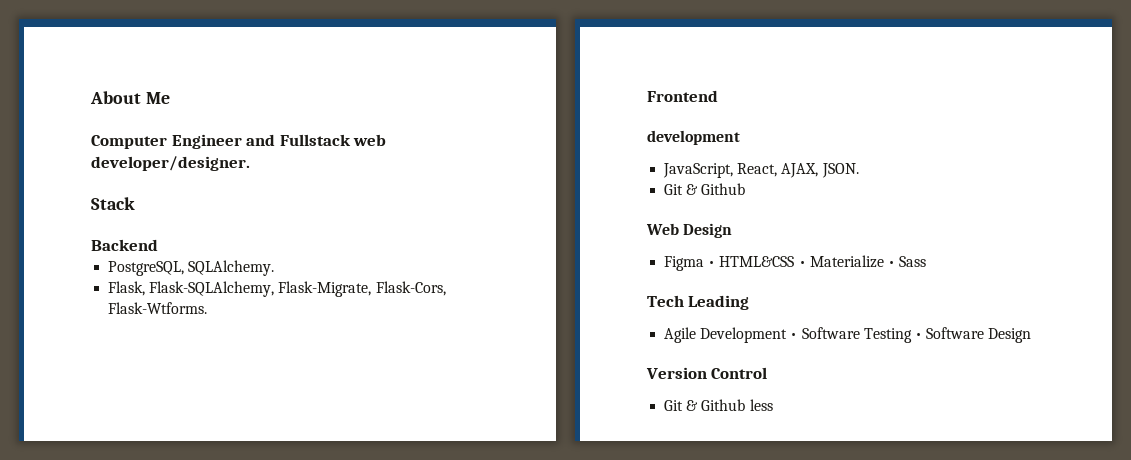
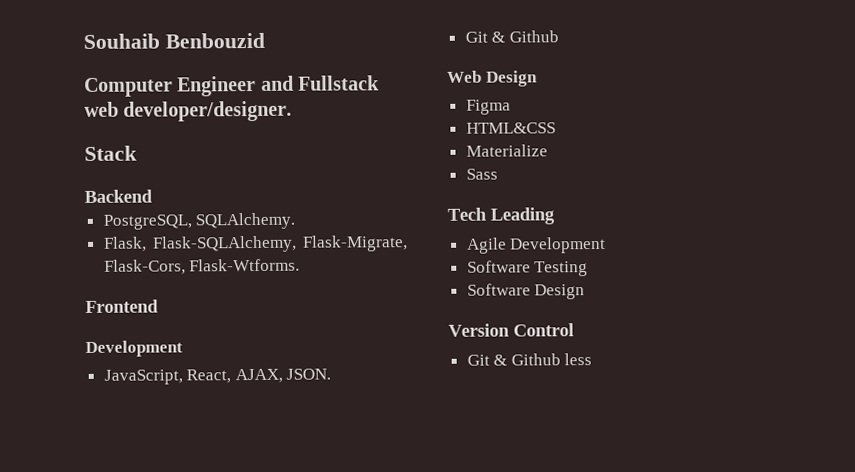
[90,91,170,104] About Me -> [83,32,265,49] Souhaib Benbouzid
[647,130,740,145] development -> [85,340,183,357] Development
[708,261,716,267] • -> (511, 107) //
[798,261,806,267] • -> (556, 128) //
[887,261,895,267] • -> (548, 150) //
[790,333,798,339] • -> (607, 245) //
[914,333,922,339] • -> (589, 269) //

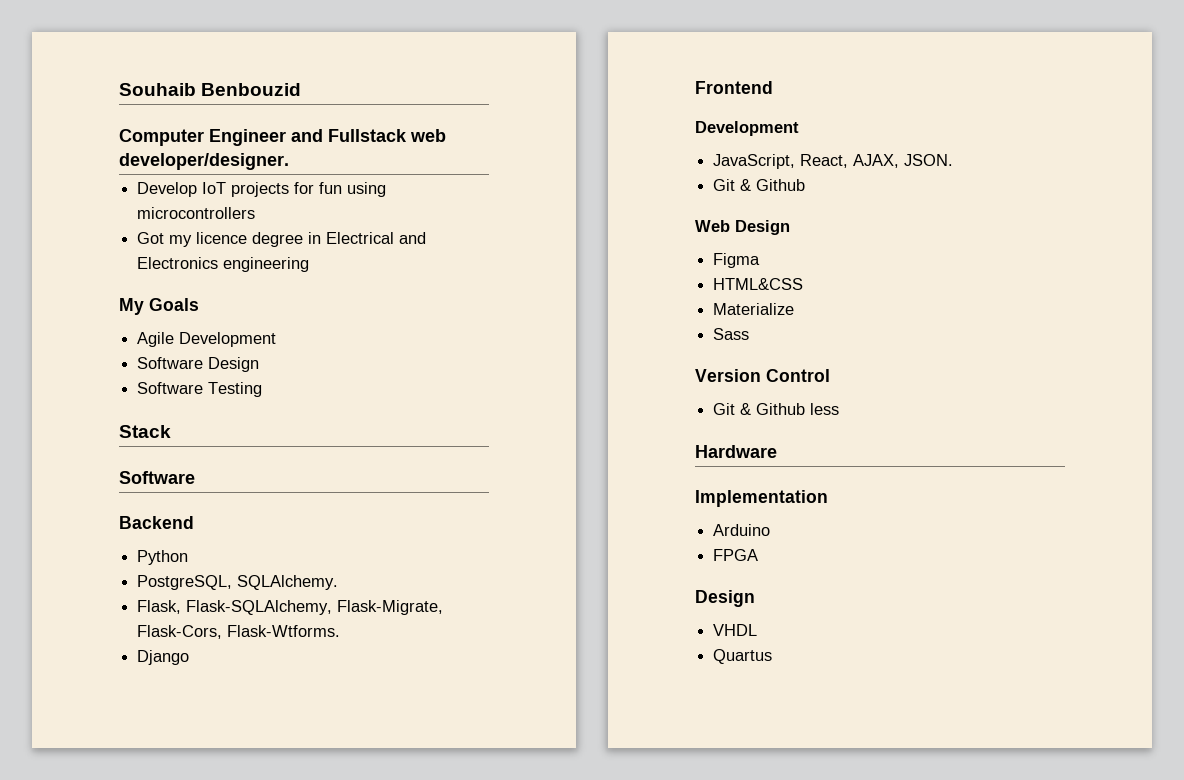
(293, 111) none -> [137,182,387,197] [137,207,256,219] [137,232,427,247] [137,257,310,272] [119,298,199,315] [137,332,277,347] [137,357,260,372] [137,382,263,397] // Develop IoT projects for fun using microcontrollers // Got my licence degree in Electrical and Electronics engineering // My Goals // Agile Development // Software Design // Software Testing
(137, 153) none -> [119,471,195,484] // Software
(153, 196) none -> [137,550,189,565] // Python
(301, 265) none -> [137,650,190,665] // Django
[447,207,555,225] [466,236,607,254] [466,260,589,277] [466,283,586,300] // Tech Leading // Agile Development // Software Testing // Software Design -> (750, 334) none
(593, 359) none -> [695,445,777,458] [695,490,828,507] [713,524,771,536] [713,549,759,561] [695,590,755,607] [713,624,758,636] [713,649,773,664] // Hardware // Implementation // Arduino // FPGA // Design // VHDL // Quartus

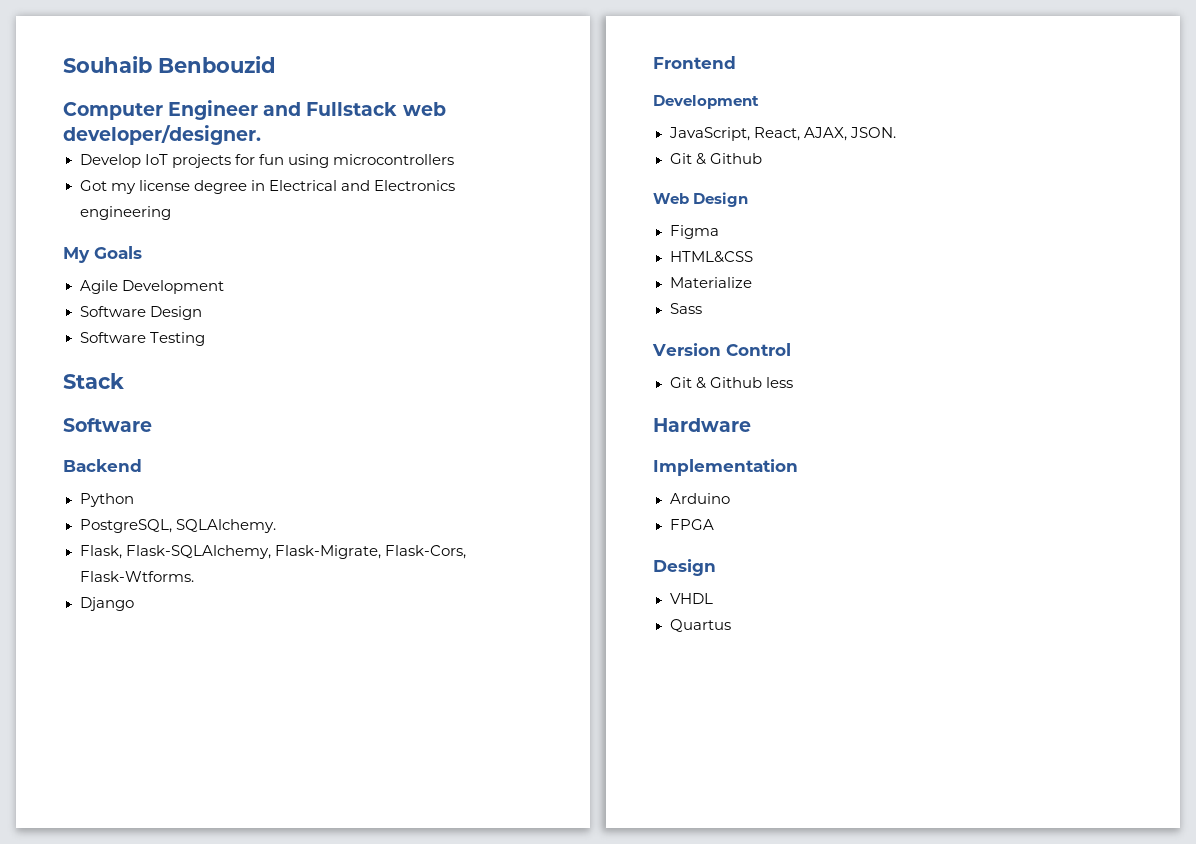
[196,232,248,244] licence -> [138,180,190,191] license

